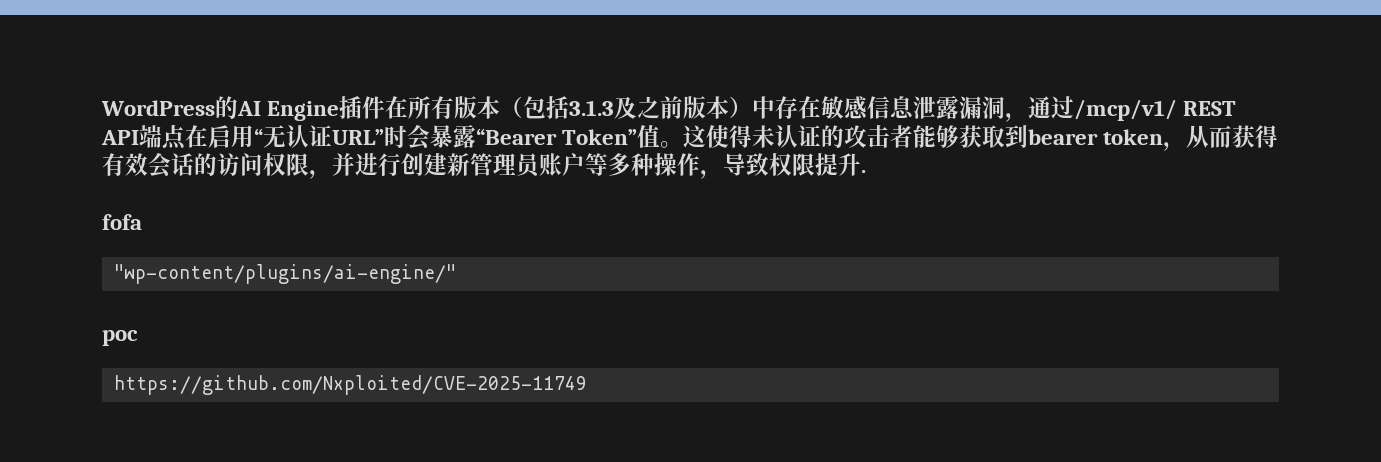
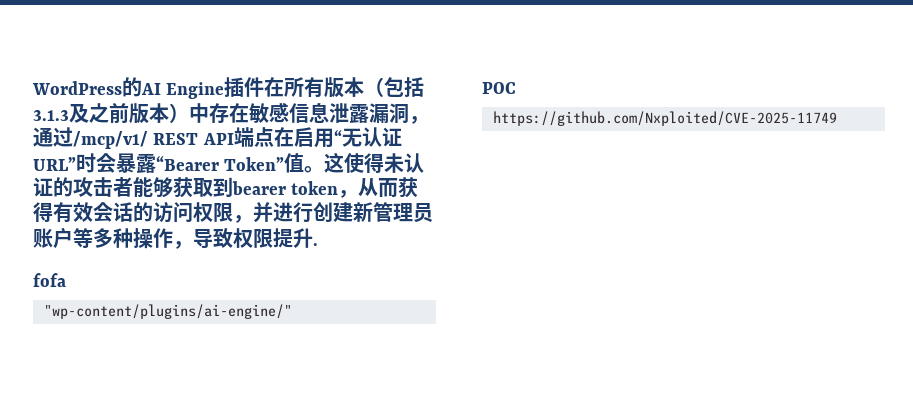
[102,330,138,346] poc -> [482,82,516,94] POC

